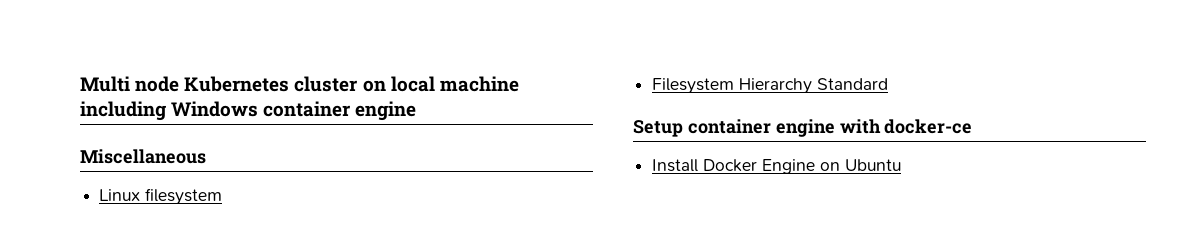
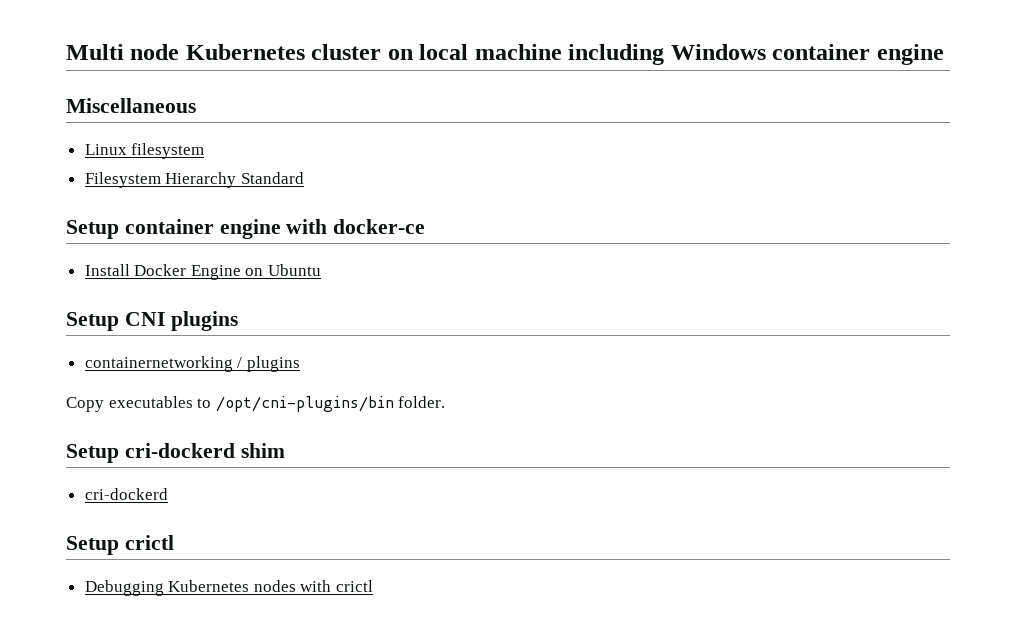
(902, 165) none -> [66,311,238,331] [84,356,300,372] [66,396,446,412] [66,443,285,463] [84,488,168,500] [66,535,174,555] [84,580,374,596] // Setup CNI plugins // containernetworking / plugins // Copy executables to /opt/cni-plugins/bin folder. // Setup cri-dockerd shim // cri-dockerd // Setup crictl // Debugging Kubernetes nodes with crictl

